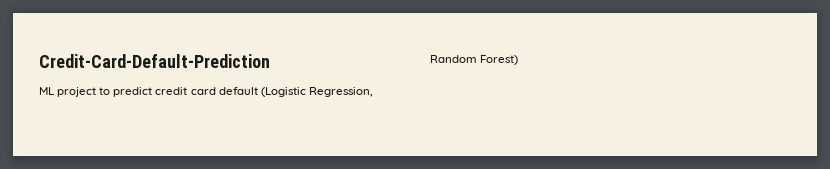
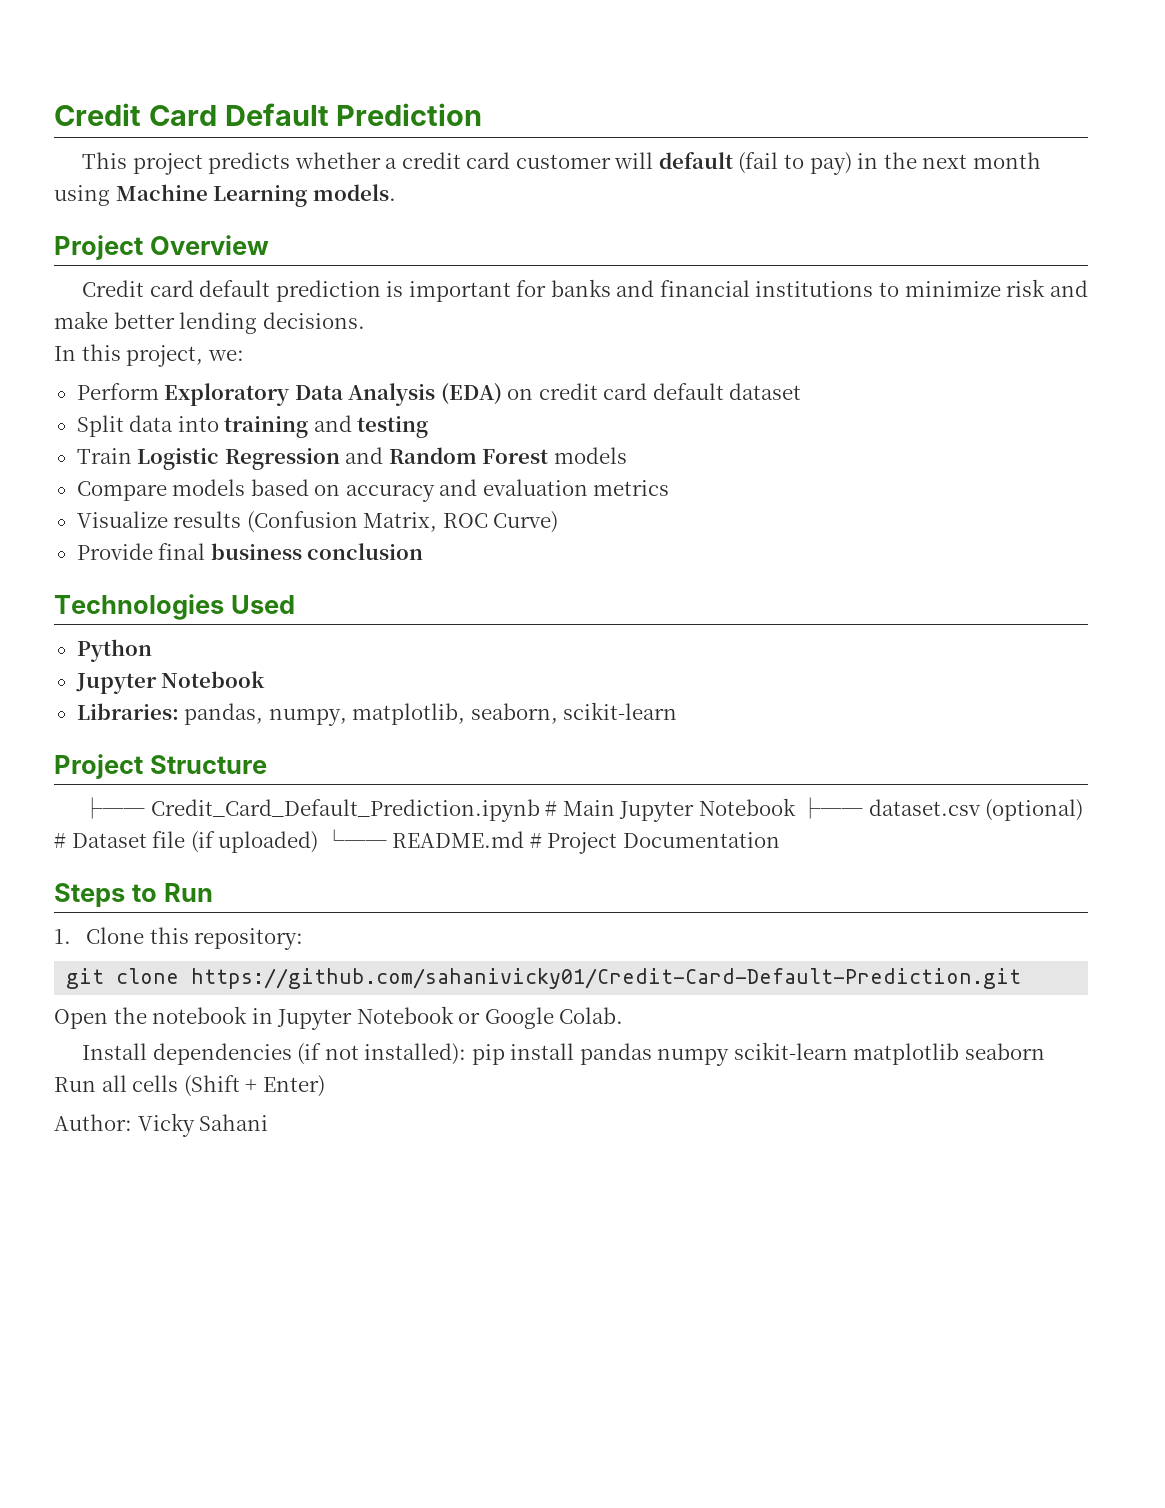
[39,54,270,68] [39,87,373,97] [430,55,519,65] Credit-Card-Default-Prediction // ML project to predict credit card default (Logistic Regression, Random Forest) -> [54,103,483,126] [82,152,1041,175] [54,184,396,207] [54,235,269,260] [82,279,1088,302] [54,311,365,334] [54,344,244,367] [76,383,802,406] [76,415,429,438] [76,447,627,470] [76,479,670,502] [76,511,559,533] [76,543,424,560] [54,594,295,620] [76,639,152,662] [75,671,266,694] [76,702,678,726] [54,754,267,779] [82,797,1084,822] [54,829,780,854] [54,883,213,907] [54,927,304,950] [66,968,1022,989] [54,1006,624,1030] [82,1042,1045,1066] [54,1075,325,1097] [54,1113,269,1137] Credit Card Default Prediction // This project predicts whether a credit card customer will default (fail to pay) in the next month using Machine Learning models. // Project Overview // Credit card default prediction is important for banks and financial institutions to minimize risk and make better lending decisions. // In this project, we: // Perform Exploratory Data Analysis (EDA) on credit card default dataset // Split data into training and testing // Train Logistic Regression and Random Forest models // Compare models based on accuracy and evaluation metrics // Visualize results (Confusion Matrix, ROC Curve) // Provide final business conclusion // Technologies Used // Python // Jupyter Notebook // Libraries: pandas, numpy, matplotlib, seaborn, scikit-learn // Project Structure // ├── Credit_Card_Default_Prediction.ipynb # Main Jupyter Notebook ├── dataset.csv (optional) # Dataset file (if uploaded) └── README.md # Project Documentation // Steps to Run // 1. Clone this repository: // git clone https://github.com/sahanivicky01/Credit-Card-Default-Prediction.git // Open the notebook in Jupyter Notebook or Google Colab. // Install dependencies (if not installed): pip install pandas numpy scikit-learn matplotlib seaborn Run all cells (Shift + Enter) // Author: Vicky Sahani

